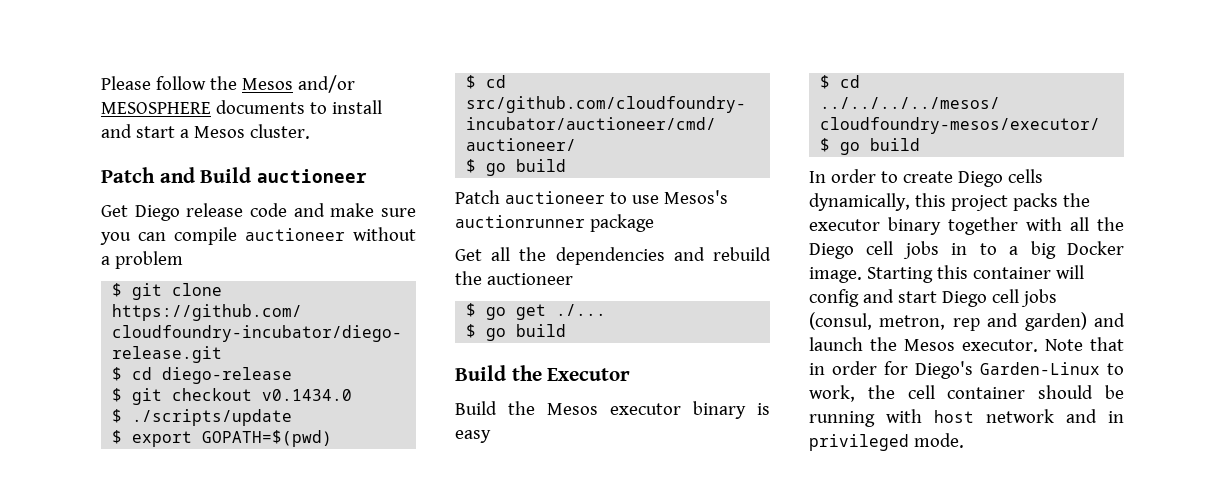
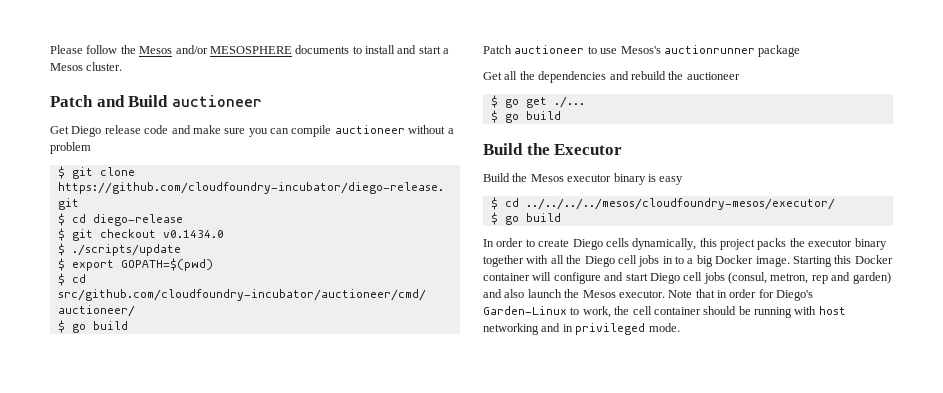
(968, 272) none -> [854,255,893,264] Docker
[809,289,859,307] config -> [553,272,601,284] configure
(1125, 320) none -> [504,289,525,298] also
[986,409,1054,423] network -> [483,323,539,335] networking

